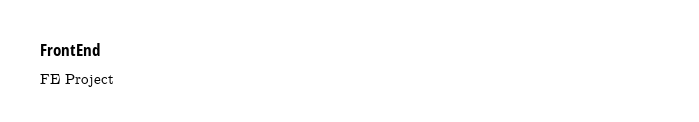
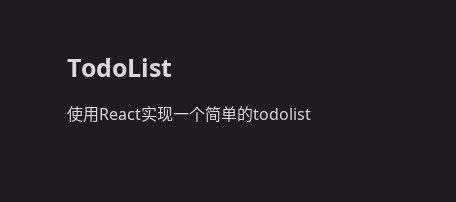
[40,43,100,56] [40,74,114,87] FrontEnd // FE Project -> [67,58,172,77] [67,106,311,123] TodoList // 使用React实现一个简单的todolist

